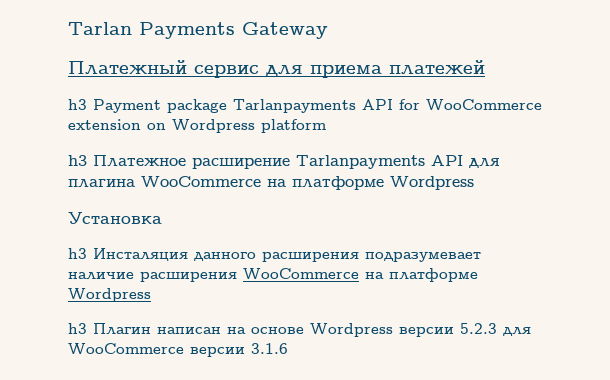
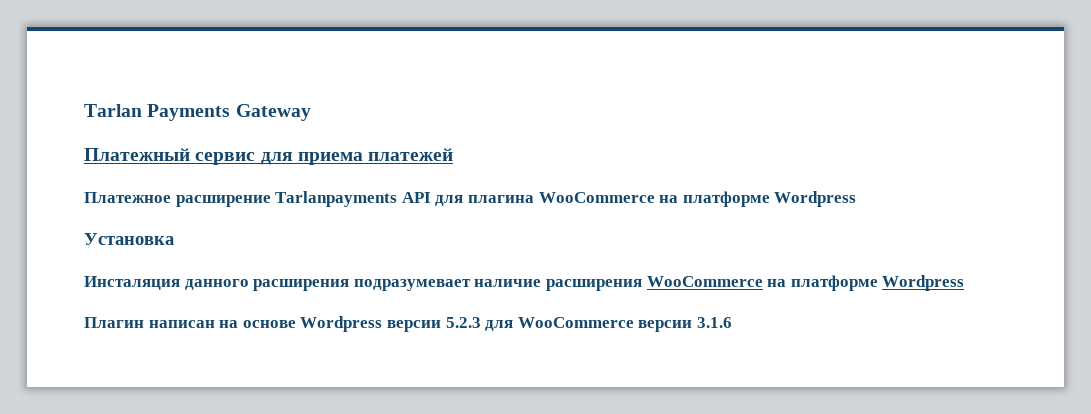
[68,99,542,113] [68,119,326,133] [68,155,87,166] h3 Payment package Tarlanpayments API for WooCommerce extension on Wordpress platform // h3 -> (454, 154) none
[68,248,87,259] h3 -> (174, 239) none
[68,323,87,334] h3 -> (965, 283) none

